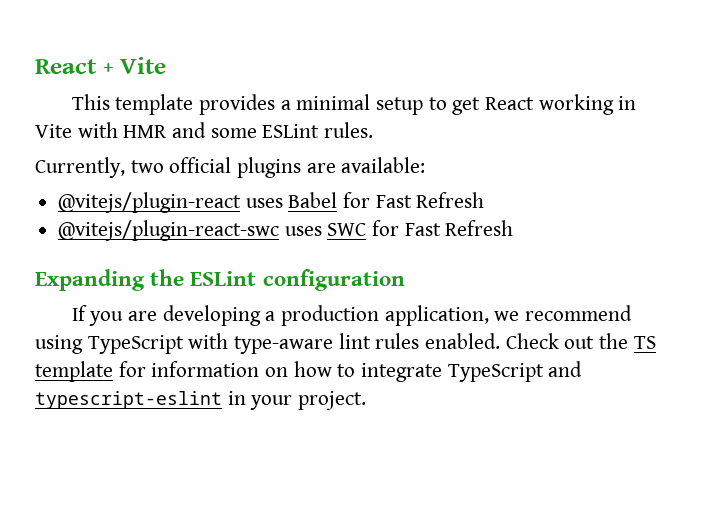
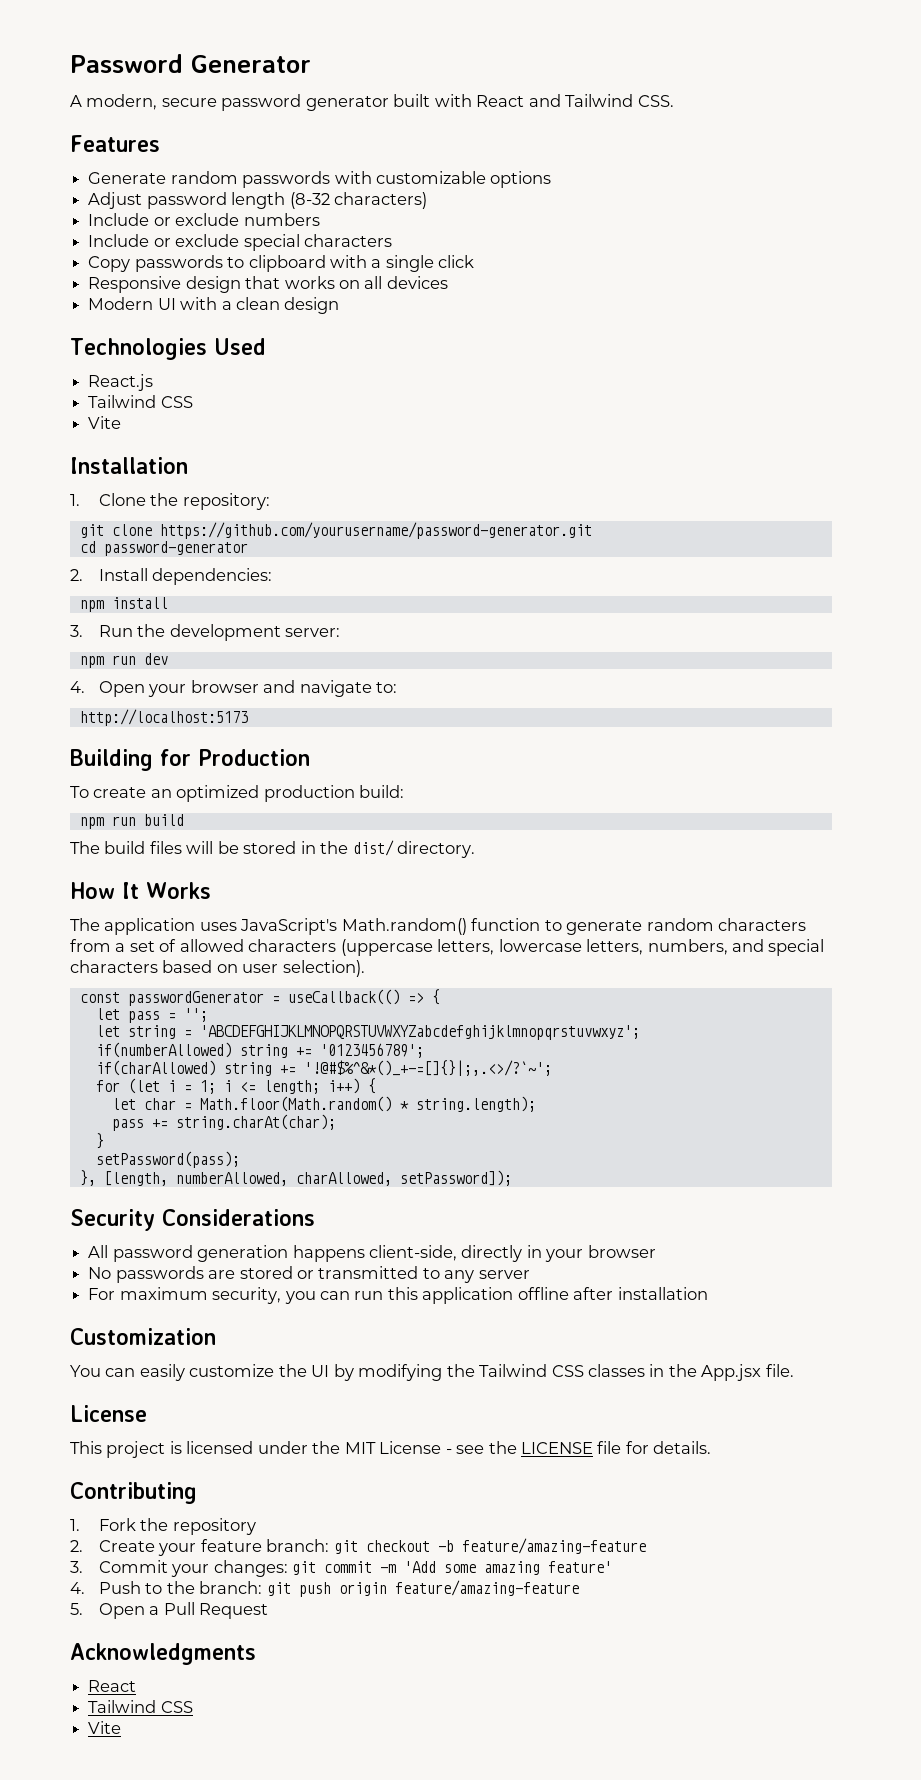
[35,57,167,74] [71,94,637,115] [35,122,374,138] [35,157,426,178] [58,192,485,213] [58,220,514,241] [35,269,405,291] [71,305,633,326] [35,333,656,354] [35,361,583,382] [35,391,367,410] React + Vite // This template provides a minimal setup to get React working in Vite with HMR and some ESLint rules. // Currently, two official plugins are available: // @vitejs/plugin-react uses Babel for Fast Refresh // @vitejs/plugin-react-swc uses SWC for Fast Refresh // Expanding the ESLint configuration // If you are developing a production application, we recommend using TypeScript with type-aware lint rules enabled. Check out the TS template for information on how to integrate TypeScript and typescript-eslint in your project. -> [70,54,311,73] [70,94,674,111] [70,135,160,152] [88,171,552,188] [88,192,427,209] [88,213,320,226] [88,234,392,251] [88,255,475,272] [88,276,448,293] [88,297,340,314] [70,338,266,360] [88,374,154,391] [88,395,193,408] [88,416,122,429] [70,457,188,474] [70,493,270,510] [79,522,592,539] [79,541,248,556] [70,568,273,585] [79,597,168,612] [70,624,341,641] [79,653,168,668] [70,680,398,697] [79,709,248,726] [70,749,310,771] [70,785,405,802] [79,814,184,829] [70,840,476,858] [70,882,211,899] [70,918,807,935] [70,939,825,956] [70,960,365,977] [79,989,440,1006] [95,1008,208,1023] [95,1025,640,1040] [95,1042,424,1058] [95,1060,552,1076] [95,1078,376,1094] [111,1096,536,1112] [111,1114,336,1131] [95,1133,104,1149] [95,1151,240,1168] [79,1170,512,1186] [70,1209,315,1231] [88,1245,656,1262] [88,1266,530,1283] [88,1287,708,1304] [70,1328,216,1345] [70,1364,794,1381] [70,1405,147,1422] [70,1441,712,1458] [70,1482,197,1504] [70,1518,256,1535] [70,1538,646,1556] [70,1560,613,1577] [70,1580,579,1597] [70,1602,269,1619] [70,1643,256,1665] [88,1680,137,1692] [88,1700,193,1713] [88,1721,122,1734] Password Generator // A modern, secure password generator built with React and Tailwind CSS. // Features // Generate random passwords with customizable options // Adjust password length (8-32 characters) // Include or exclude numbers // Include or exclude special characters // Copy passwords to clipboard with a single click // Responsive design that works on all devices // Modern UI with a clean design // Technologies Used // React.js // Tailwind CSS // Vite // Installation // 1. Clone the repository: // git clone https://github.com/yourusername/password-generator.git // cd password-generator // 2. Install dependencies: // npm install // 3. Run the development server: // npm run dev // 4. Open your browser and navigate to: // http://localhost:5173 // Building for Production // To create an optimized production build: // npm run build // The build files will be stored in the dist/ directory. // How It Works // The application uses JavaScript's Math.random() function to generate random characters from a set of allowed characters (uppercase letters, lowercase letters, numbers, and special characters based on user selection). // const passwordGenerator = useCallback(() => { // let pass = ''; // let string = 'ABCDEFGHIJKLMNOPQRSTUVWXYZabcdefghijklmnopqrstuvwxyz'; // if(numberAllowed) string += '0123456789'; // if(charAllowed) string += '!@#$%^&*()_+-=[]{}|;,.<>/?`~'; // for (let i = 1; i <= length; i++) { // let char = Math.floor(Math.random() * string.length); // pass += string.charAt(char); // } // setPassword(pass); // }, [length, numberAllowed, charAllowed, setPassword]); // Security Considerations // All password generation happens client-side, directly in your browser // No passwords are stored or transmitted to any server // For maximum security, you can run this application offline after installation // Customization // You can easily customize the UI by modifying the Tailwind CSS classes in the App.jsx file. // License // This project is licensed under the MIT License - see the LICENSE file for details. // Contributing // 1. Fork the repository // 2. Create your feature branch: git checkout -b feature/amazing-feature // 3. Commit your changes: git commit -m 'Add some amazing feature' // 4. Push to the branch: git push origin feature/amazing-feature // 5. Open a Pull Request // Acknowledgments // React // Tailwind CSS // Vite

